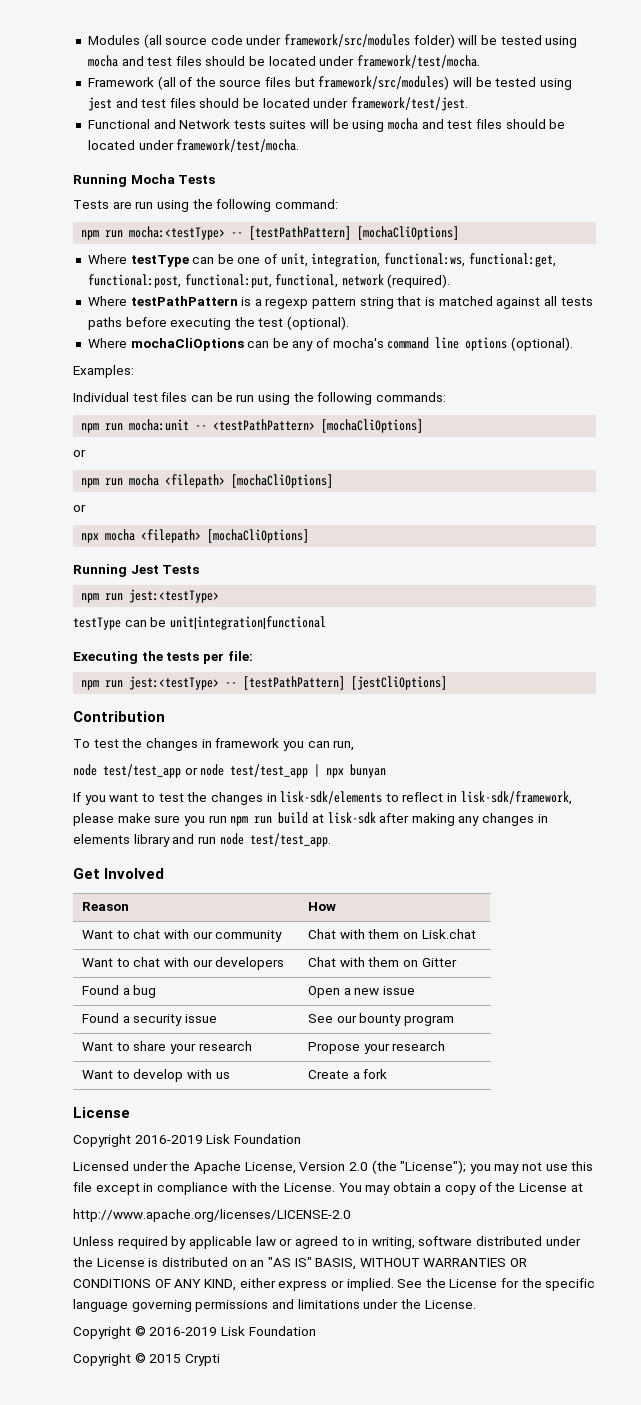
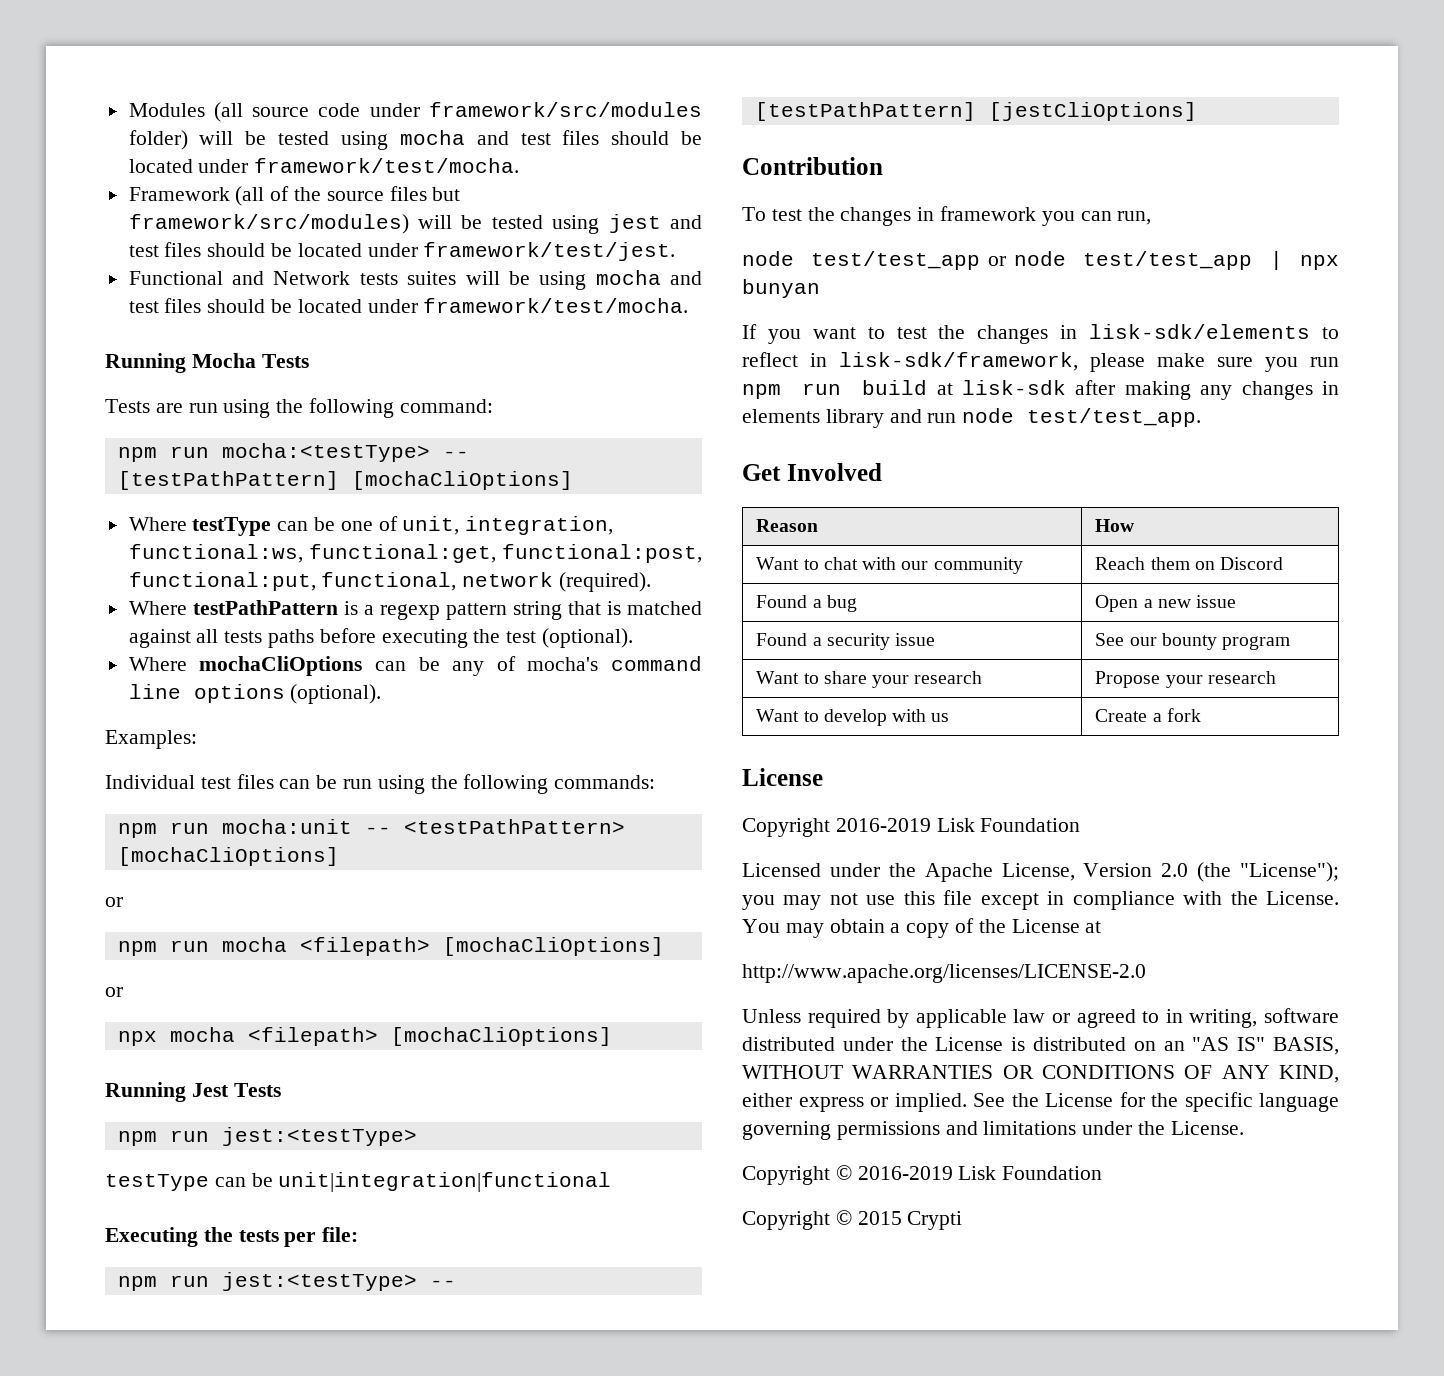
[308,929,476,939] [82,957,285,970] [308,957,457,967] Chat with them on Lisk.chat // Want to chat with our developers | Chat with them on Gitter -> [1095,557,1284,570] Reach them on Discord

